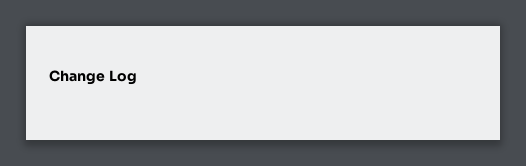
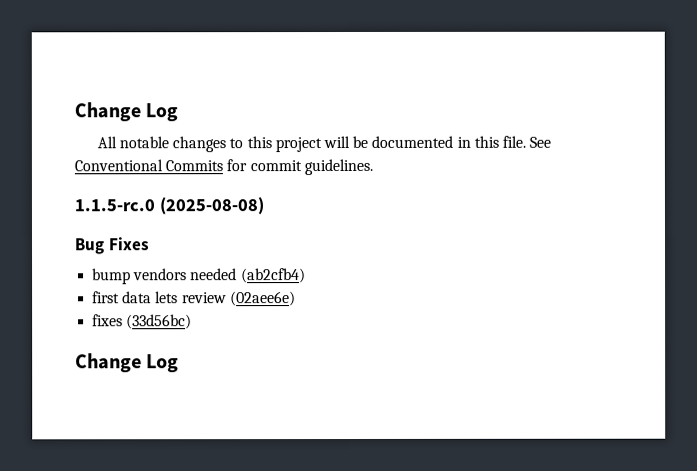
[49,70,137,85] Change Log -> [74,102,179,122] [96,135,552,153] [74,158,373,176] [74,197,264,215] [75,237,150,255] [92,268,306,285] [92,291,296,307] [92,314,193,330] [75,353,180,373] Change Log // All notable changes to this project will be documented in this file. See Conventional Commits for commit guidelines. // 1.1.5-rc.0 (2025-08-08) // Bug Fixes // bump vendors needed (ab2cfb4) // first data lets review (02aee6e) // fixes (33d56bc) // Change Log

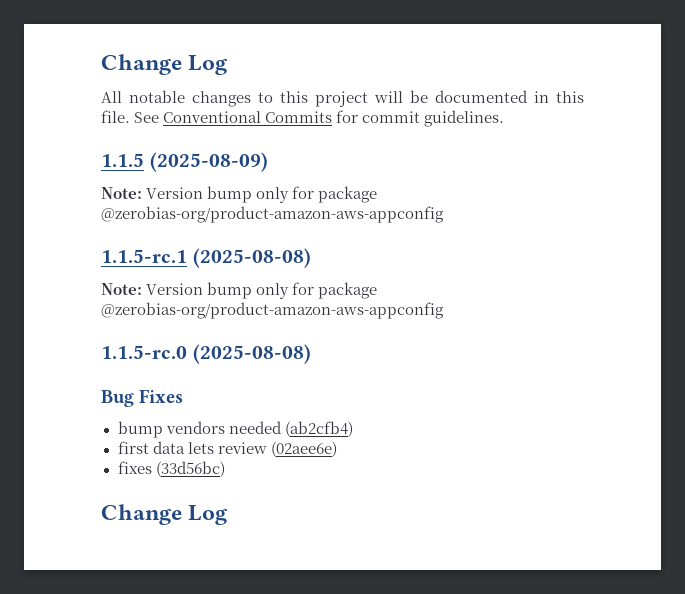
(373, 167) none -> [101,152,268,172] [101,186,378,203] [101,206,444,223] [101,248,311,268] [101,282,378,299] [101,302,444,319] // 1.1.5 (2025-08-09) // Note: Version bump only for package @zerobias-org/product-amazon-aws-appconfig // 1.1.5-rc.1 (2025-08-08) // Note: Version bump only for package @zerobias-org/product-amazon-aws-appconfig

